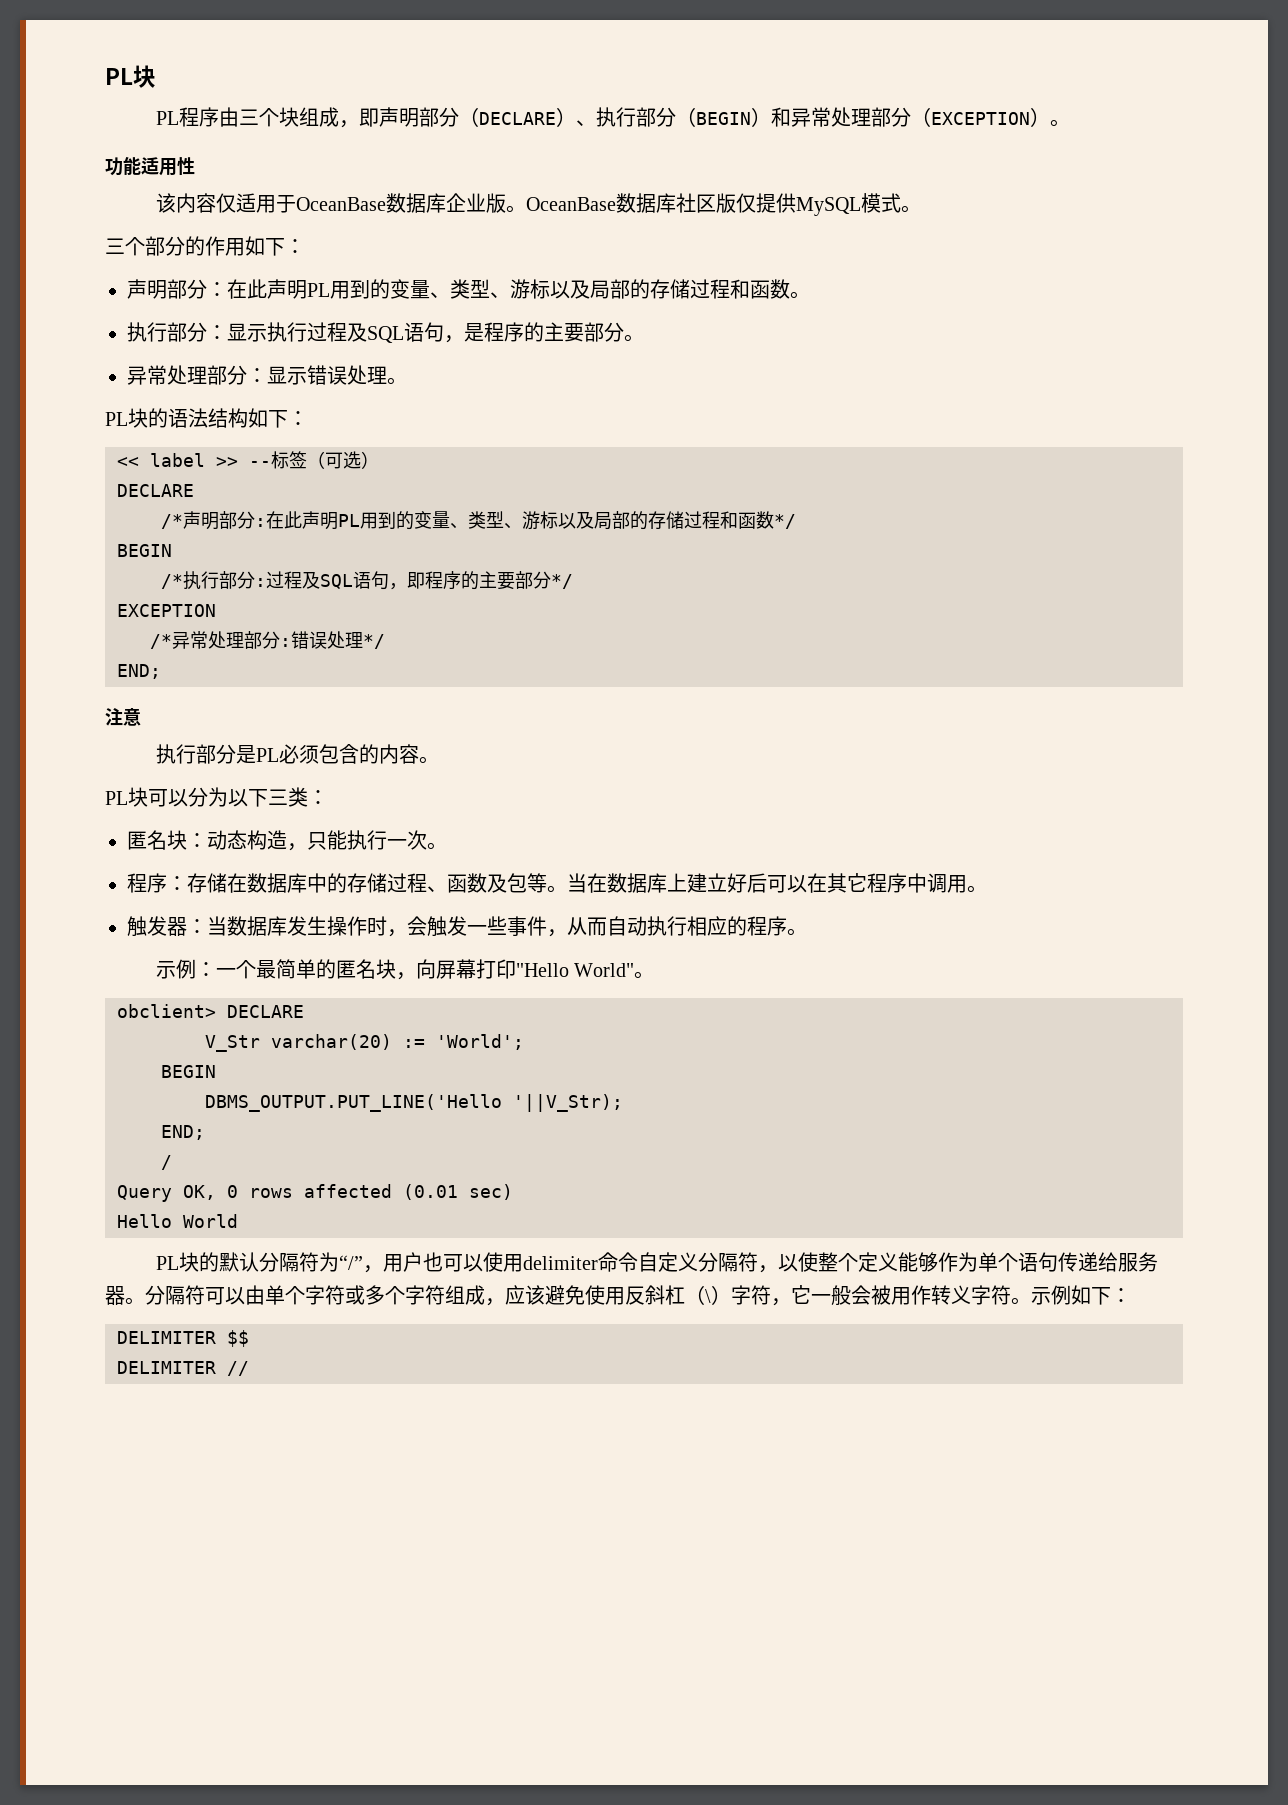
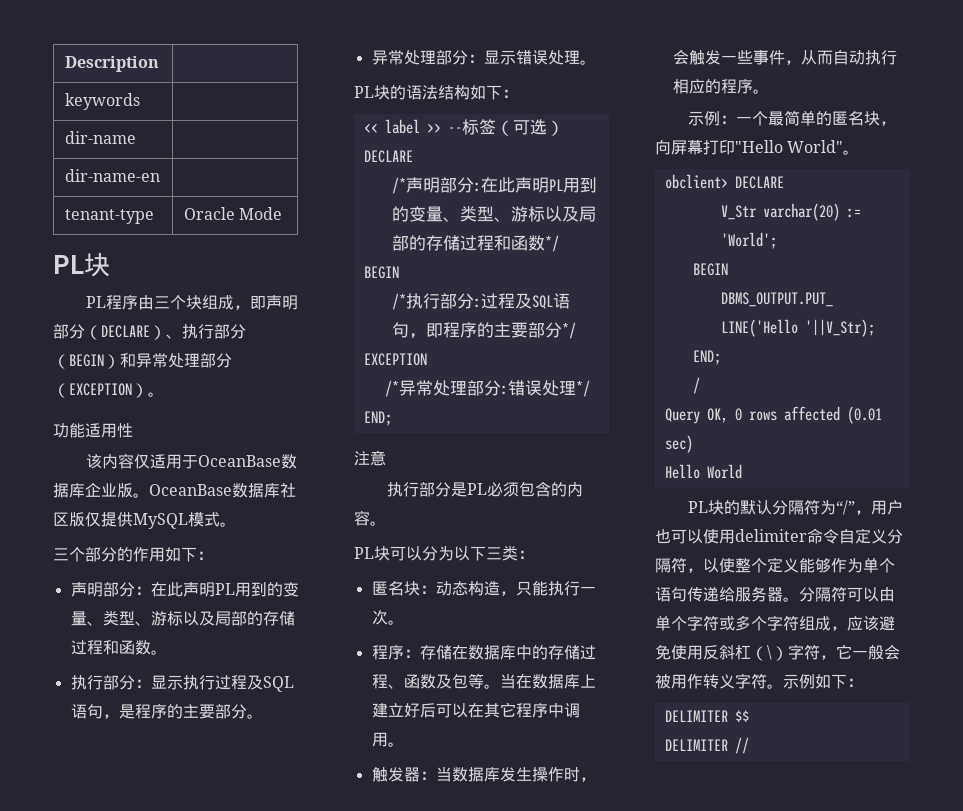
(105, 76) none -> [64,56,159,72] [64,93,140,110] [64,131,136,144] [64,169,160,182] [64,209,154,224] [183,207,283,220] Description | // keywords | // dir-name | // dir-name-en | // tenant-type | Oracle Mode //

